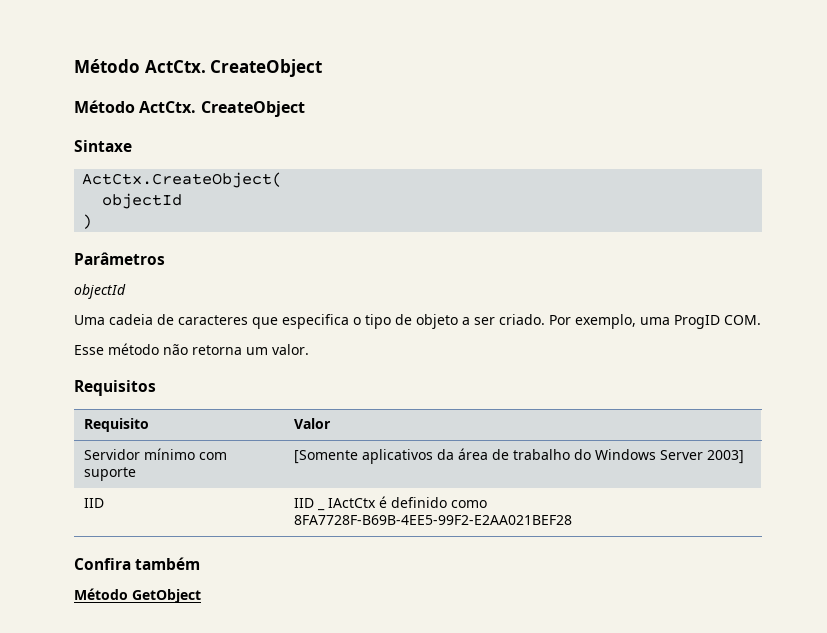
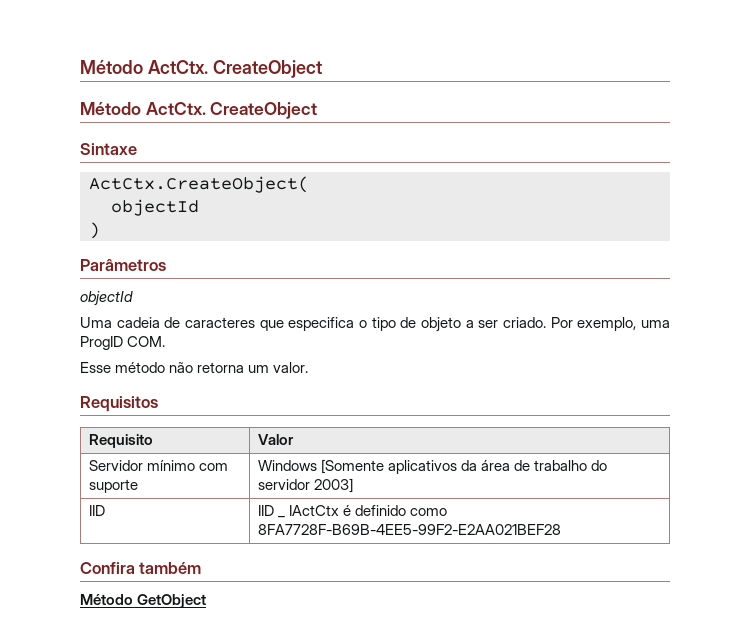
(136, 474) none -> [257,460,317,471] Windows
[594,449,703,460] Windows Server -> [257,479,310,490] servidor

